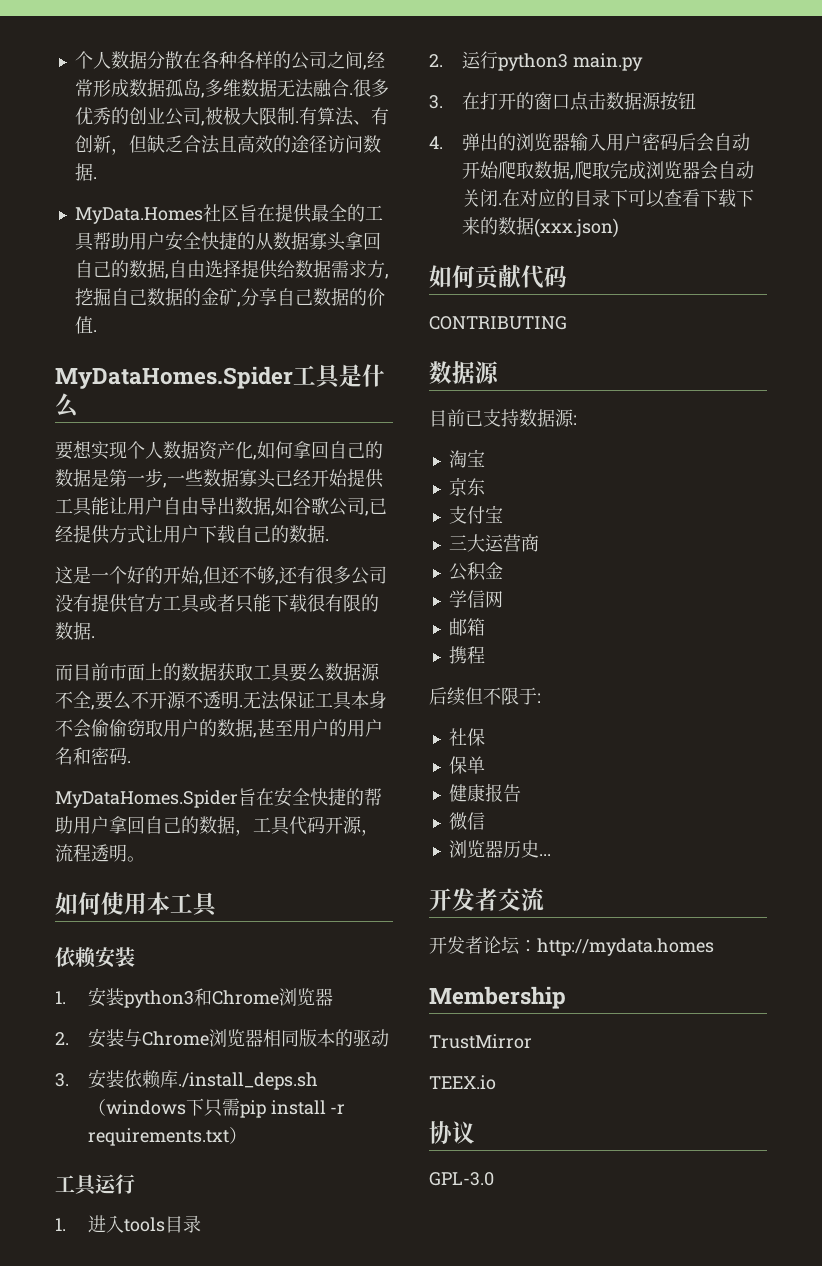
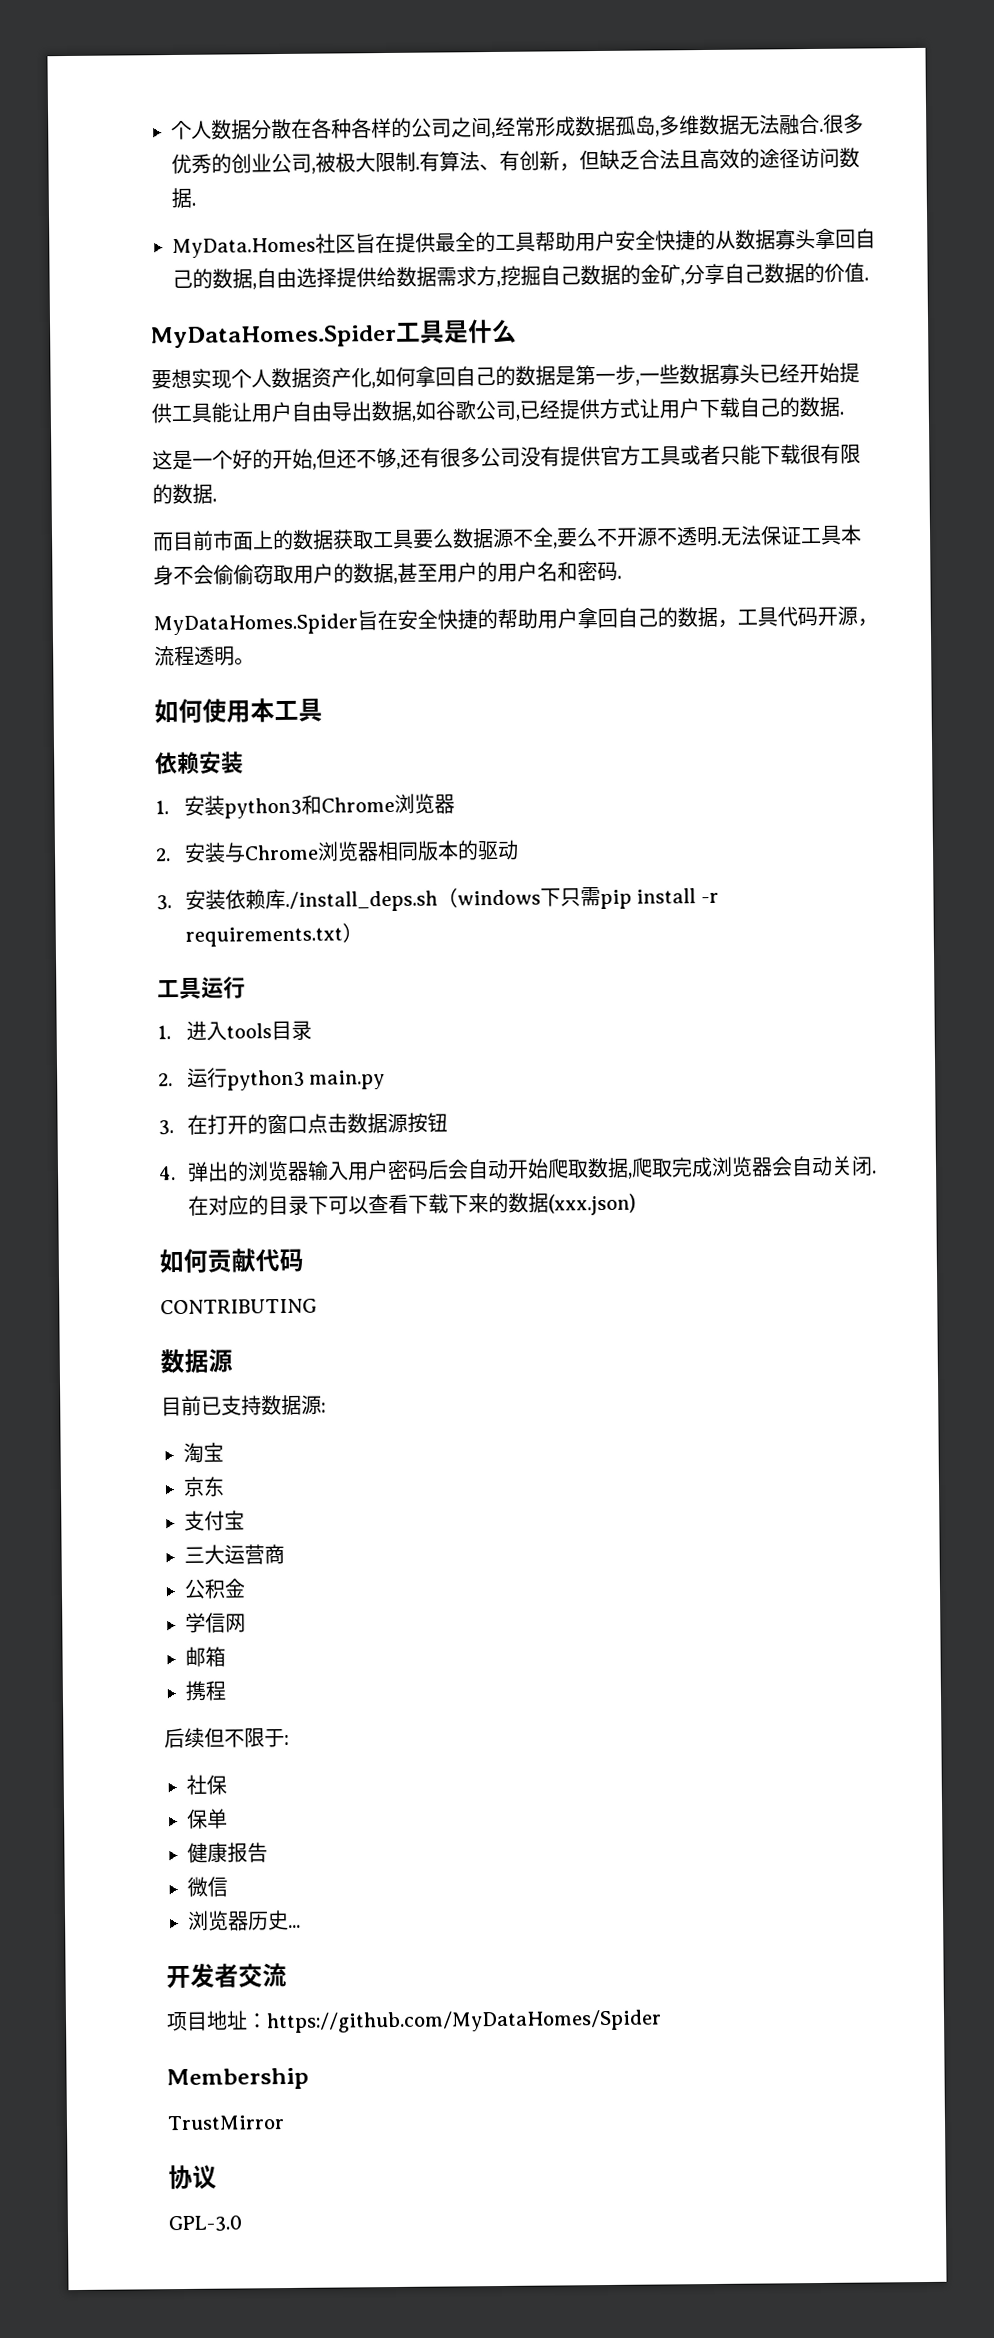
[429,936,714,956] 开发者论坛：http://mydata.homes -> [166,2009,662,2034] 项目地址：https://github.com/MyDataHomes/Spider
[429,1075,496,1090] // TEEX.io -> (285, 2123) none

